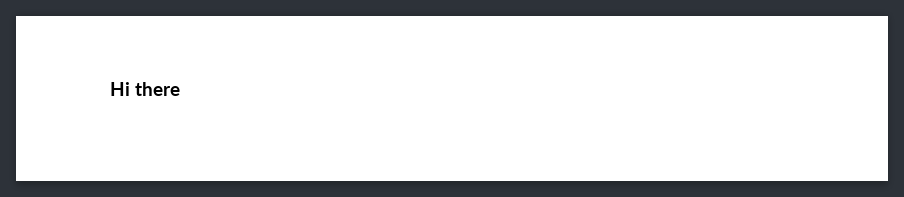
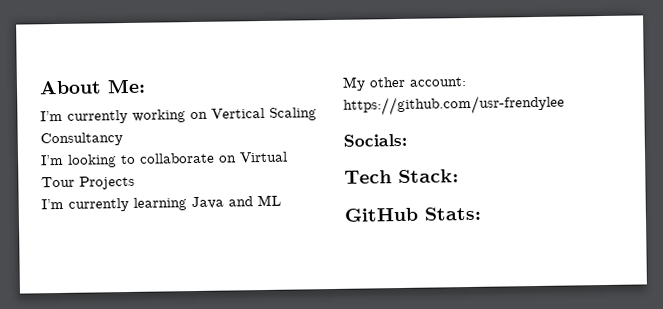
[110,82,180,96] Hi there -> [39,78,146,95] [40,107,317,124] [40,132,123,147] [40,151,288,168] [41,175,135,190] [41,194,281,212] [342,76,467,91] [343,94,565,116] [343,133,407,147] [344,169,459,184] [344,206,481,222] About Me: // I’m currently working on Vertical Scaling Consultancy // I’m looking to collaborate on Virtual Tour Projects // I’m currently learning Java and ML // My other account: https://github.com/usr-frendylee // Socials: // Tech Stack: // GitHub Stats:

